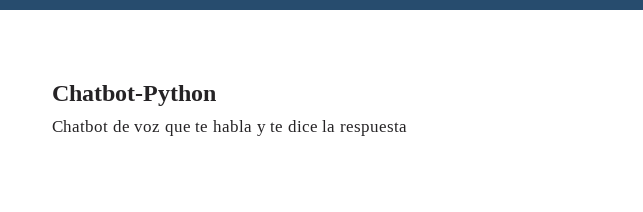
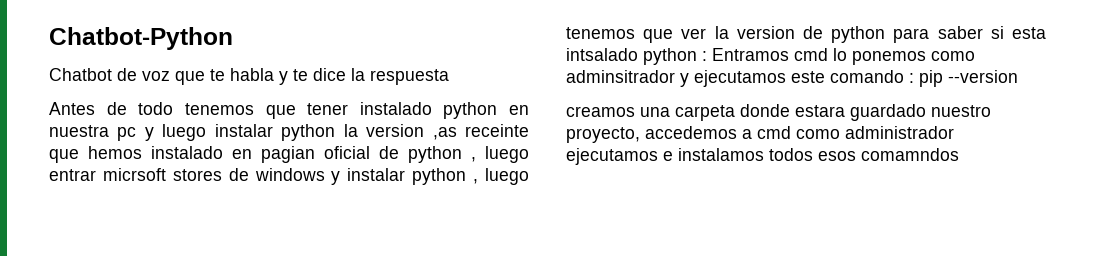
(407, 129) none -> [49,102,529,119] [49,124,529,141] [49,146,529,163] [49,168,530,185] [566,26,1046,43] [566,48,975,65] [566,70,1018,87] [566,104,991,121] [566,126,954,143] [566,148,959,165] // Antes de todo tenemos que tener instalado python en nuestra pc y luego instalar python la version ,as receinte que hemos instalado en pagian oficial de python , luego entrar micrsoft stores de windows y instalar python , luego tenemos que ver la version de python para saber si esta intsalado python : Entramos cmd lo ponemos como adminsitrador y ejecutamos este comando : pip --version // creamos una carpeta donde estara guardado nuestro proyecto, accedemos a cmd como administrador ejecutamos e instalamos todos esos comamndos

